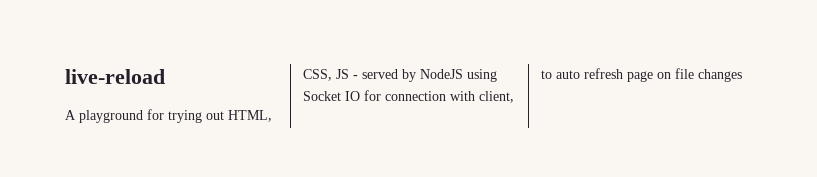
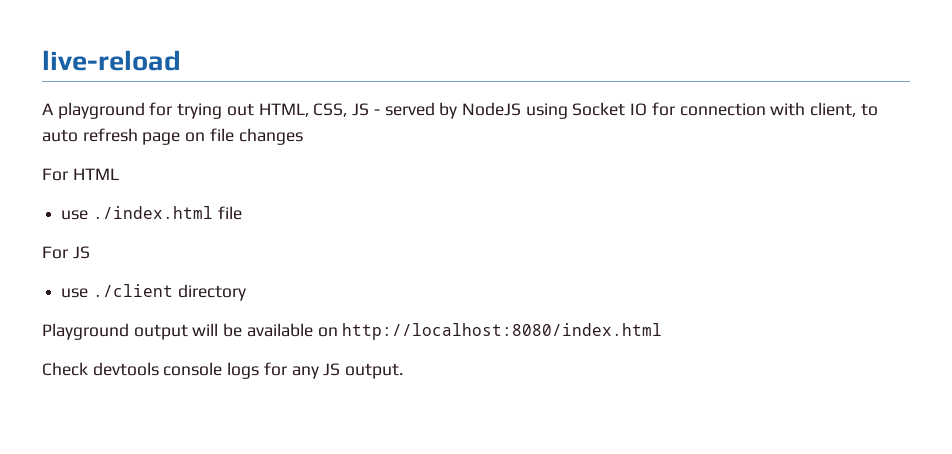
(742, 75) none -> [42,168,119,181] [61,206,242,220] [42,246,90,259] [61,284,246,301] [42,323,663,340] [42,362,404,379] // For HTML // use ./index.html file // For JS // use ./client directory // Playground output will be available on http://localhost:8080/index.html // Check devtools console logs for any JS output.

